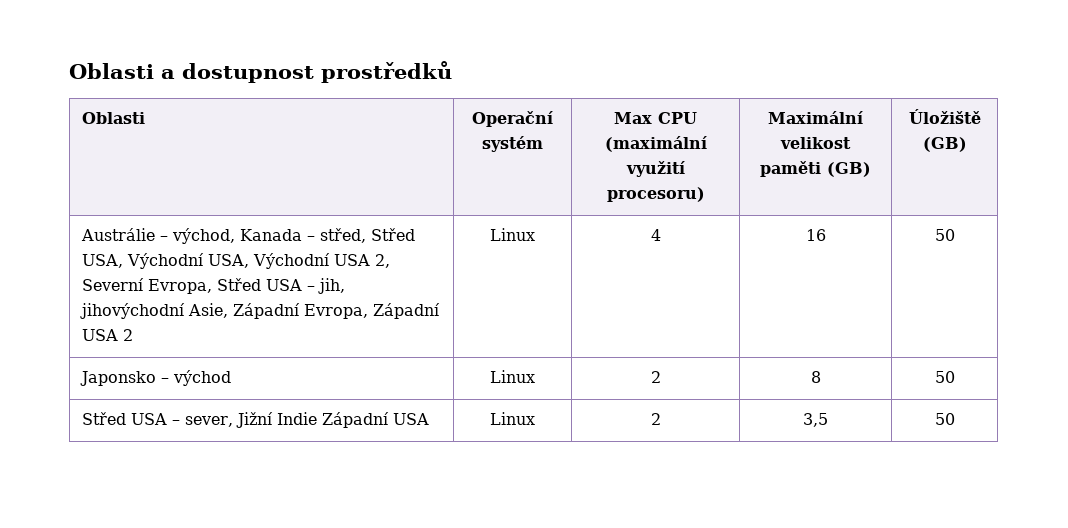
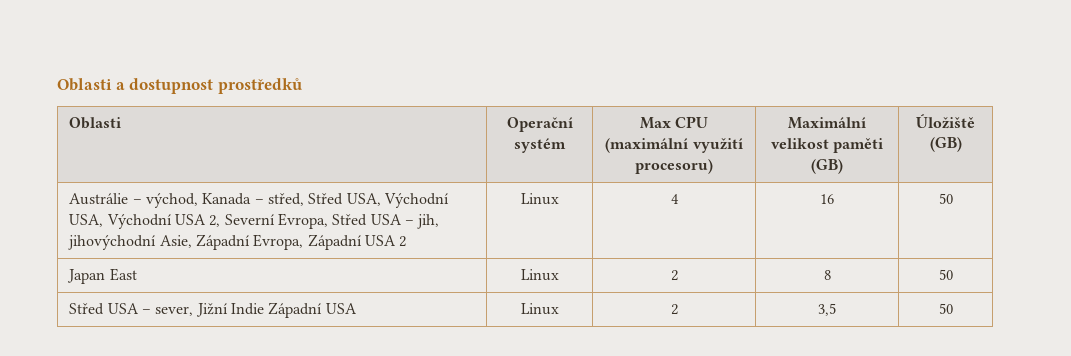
[80,370,232,386] Japonsko – východ -> [67,268,137,284] Japan East

